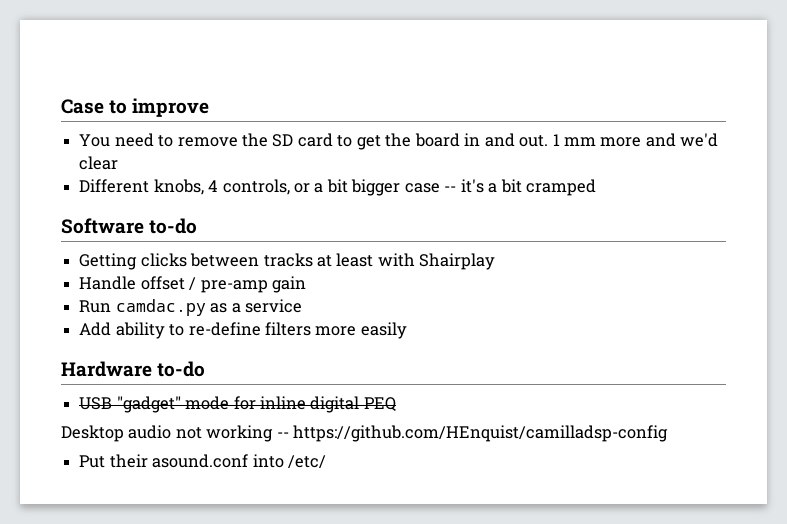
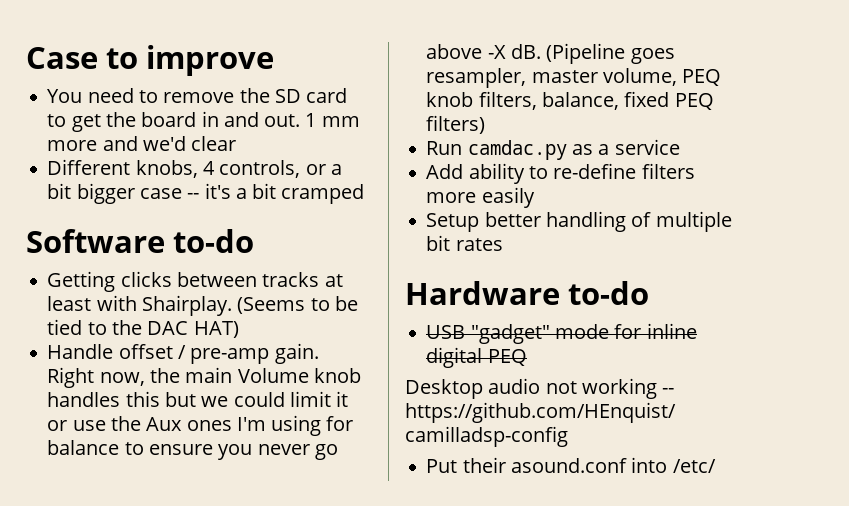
[419,253,496,270] [79,276,306,293] Shairplay // Handle offset / pre-amp gain -> [141,295,358,316] [47,319,239,338] [47,343,319,364] [47,367,361,388] [47,391,349,407] [47,415,354,436] [47,440,338,460] [426,43,675,64] [426,68,722,88] [426,91,714,110] [426,115,486,134] Shairplay. (Seems to be tied to the DAC HAT) // Handle offset / pre-amp gain. Right now, the main Volume knob handles this but we could limit it or use the Aux ones I'm using for balance to ensure you never go above -X dB. (Pipeline goes resampler, master volume, PEQ knob filters, balance, fixed PEQ filters)
(407, 330) none -> [426,211,732,232] [426,235,503,251] // Setup better handling of multiple bit rates

